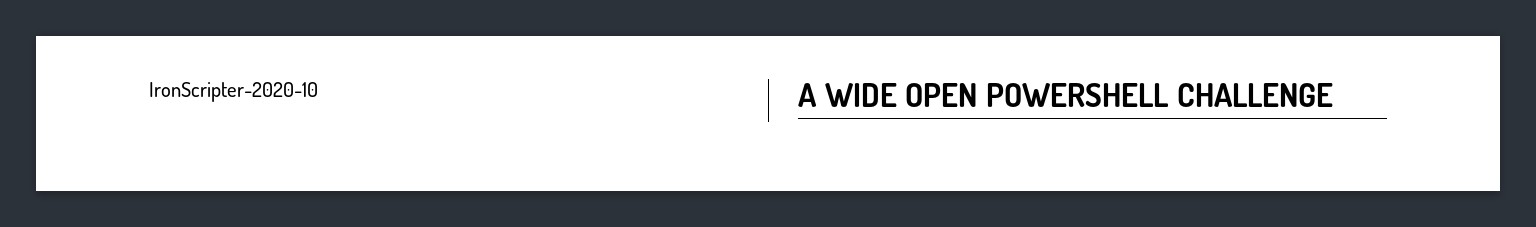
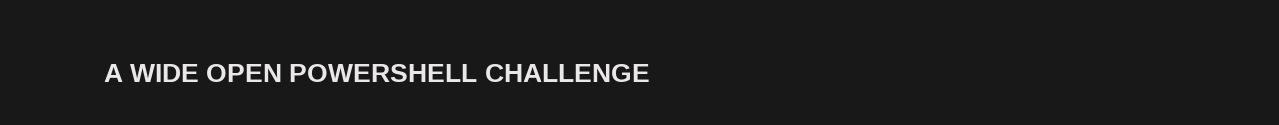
[149,82,318,102] IronScripter-2020-10 // -> (104, 73) none

